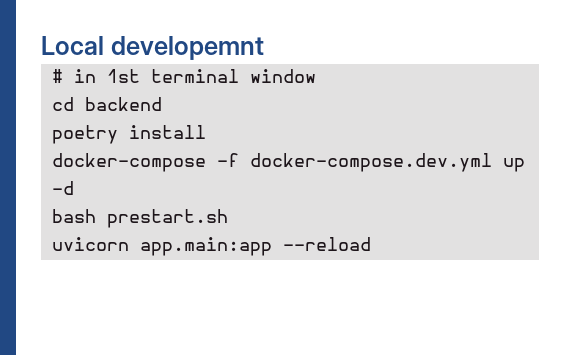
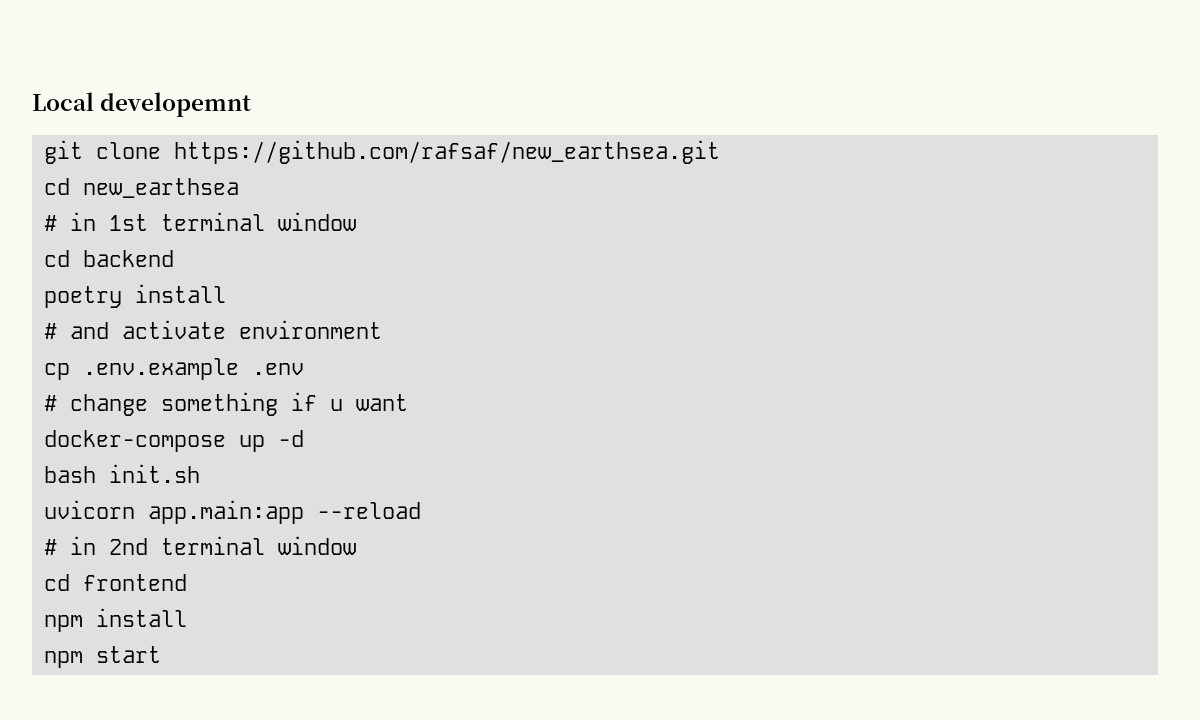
(264, 48) none -> [44,140,721,164] [44,178,240,198] // git clone https://github.com/rafsaf/new_earthsea.git // cd new_earthsea
(207, 132) none -> [44,320,383,339] [44,358,305,380] [44,392,409,416] // # and activate environment // cp .env.example .env // # change something if u want
[217,153,493,172] -f docker-compose.dev.yml -> (227, 441) none
[107,209,229,228] prestart.sh -> [109,464,201,483] init.sh
(372, 244) none -> [44,536,357,555] [44,574,188,591] [44,608,188,632] [44,646,162,668] // # in 2nd terminal window // cd frontend // npm install // npm start

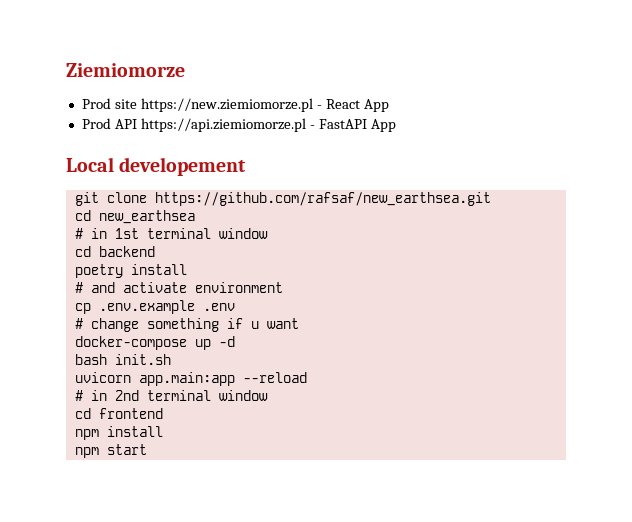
[32,92,252,117] Local developemnt -> [66,63,185,77] [81,98,389,112] [81,118,396,132] [66,157,247,176] Ziemiomorze // Prod site https://new.ziemiomorze.pl - React App // Prod API https://api.ziemiomorze.pl - FastAPI App // Local developement

